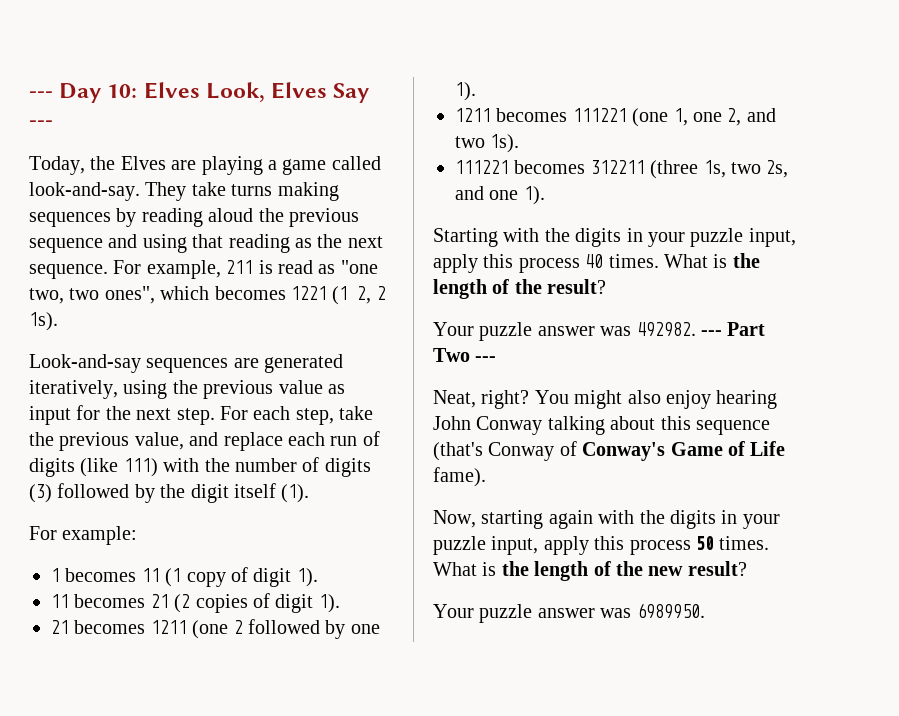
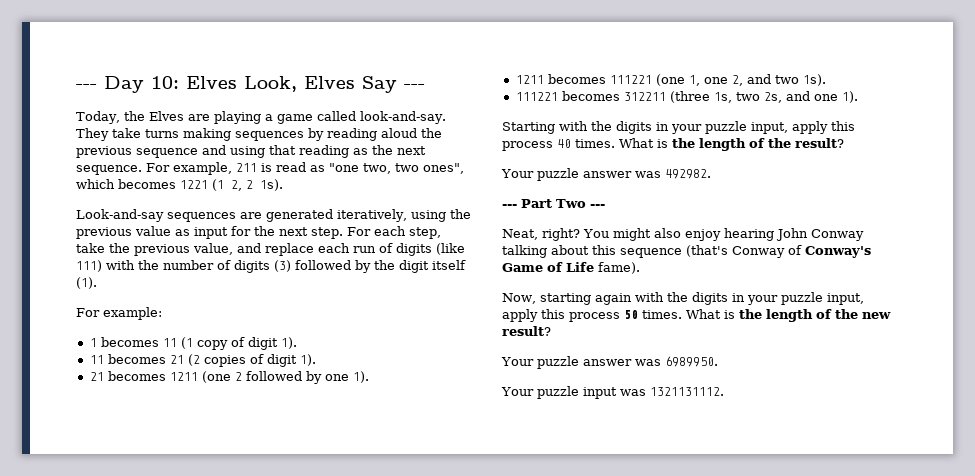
(696, 329) none -> (711, 174) //
(705, 611) none -> [501,386,724,399] // Your puzzle input was 1321131112.

